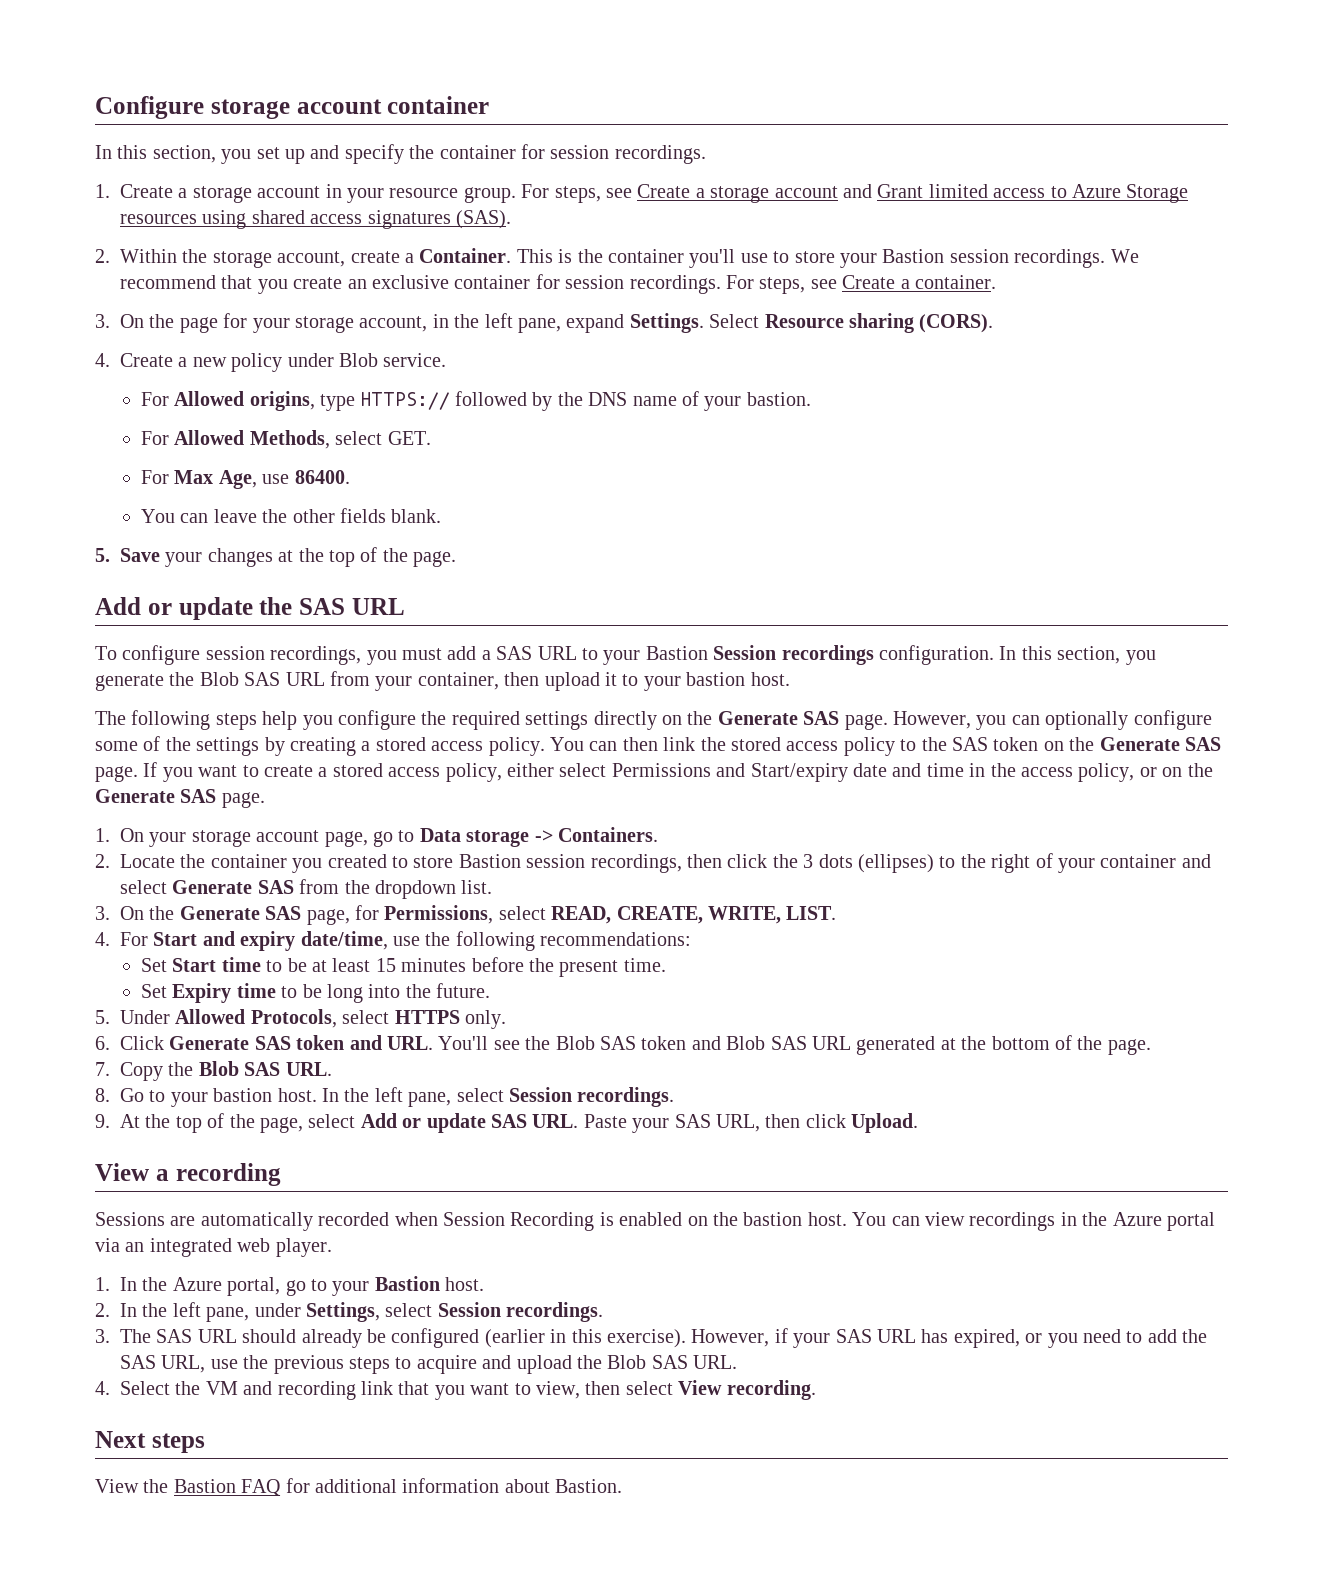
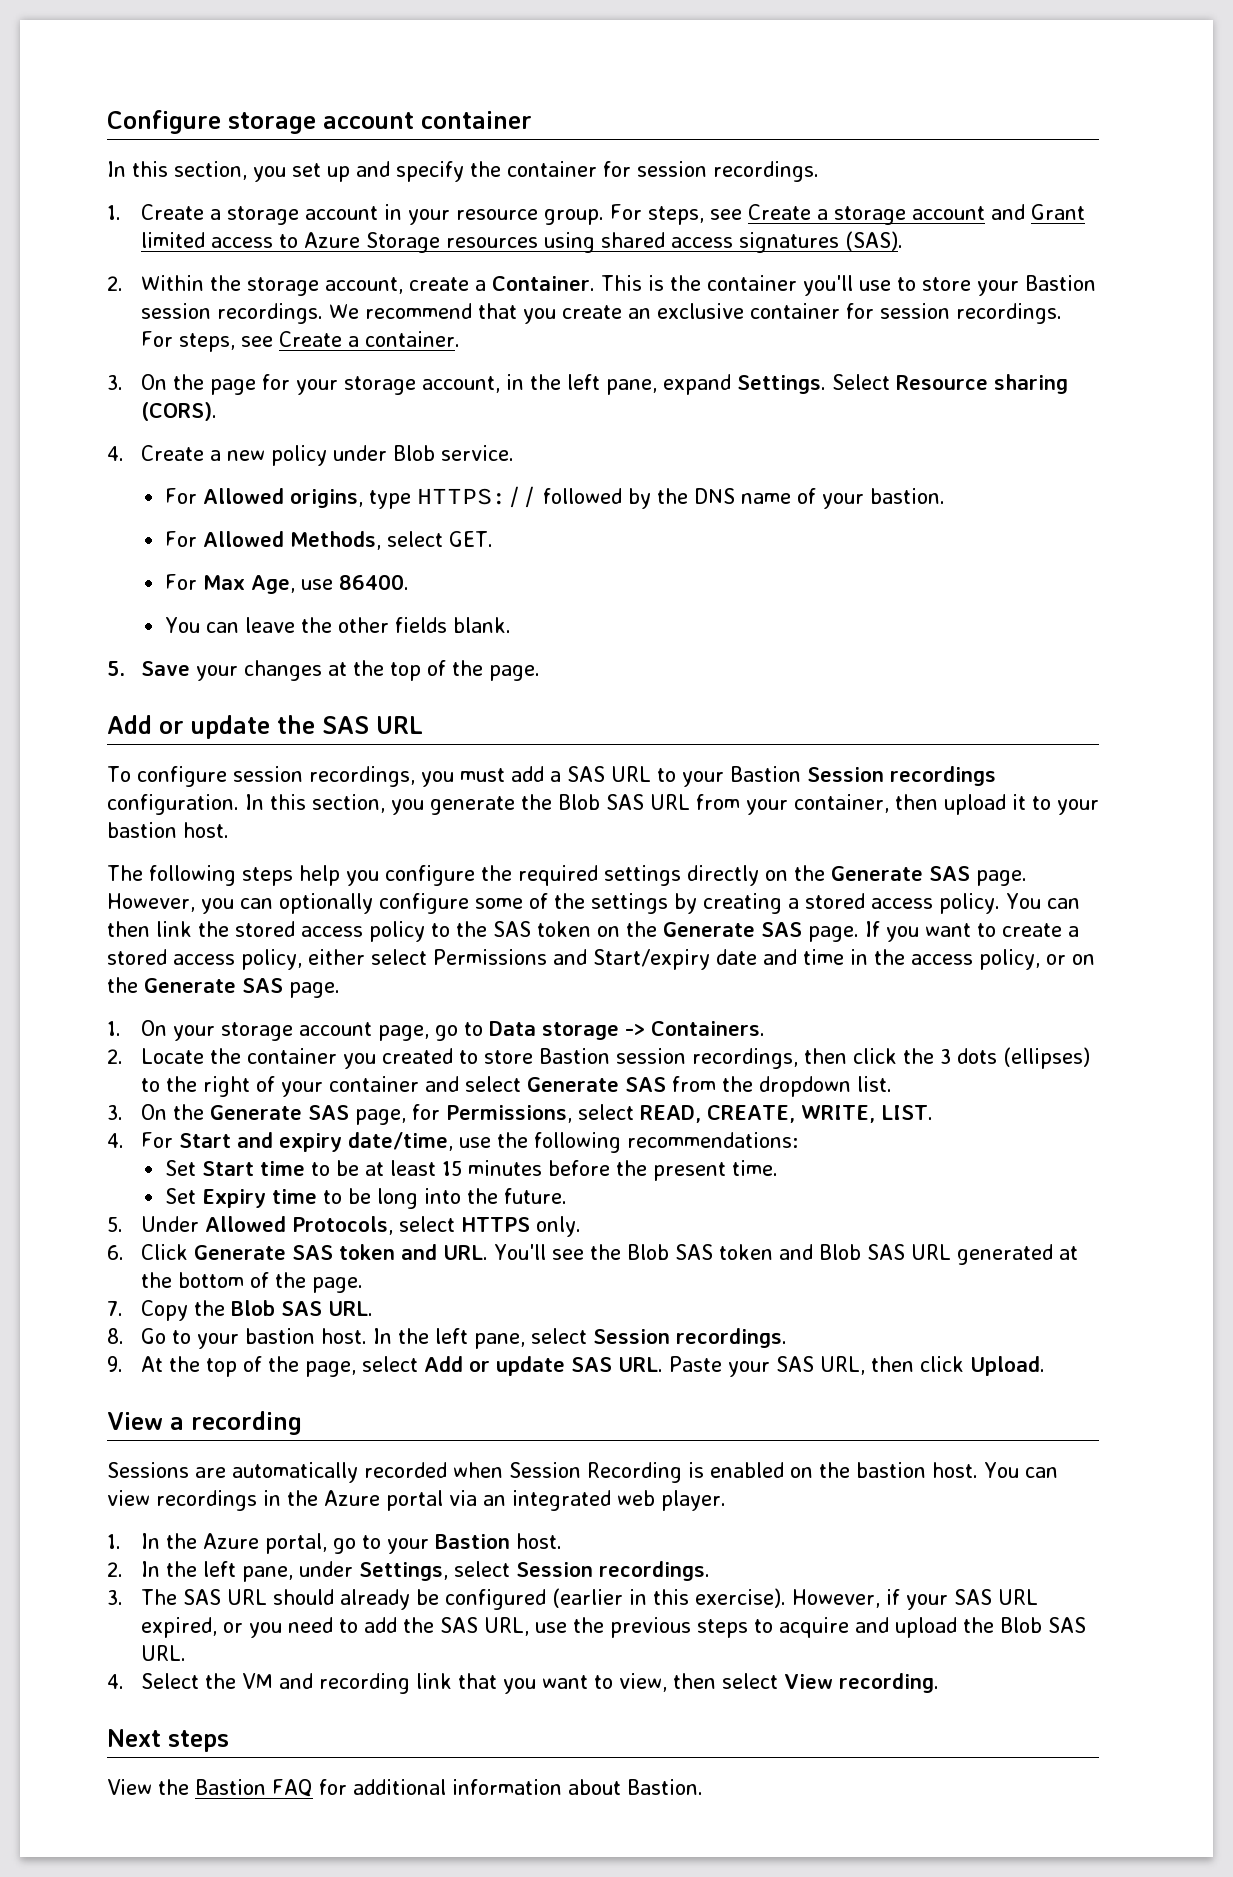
[921,1329,949,1343] has -> (1038, 1597) none

